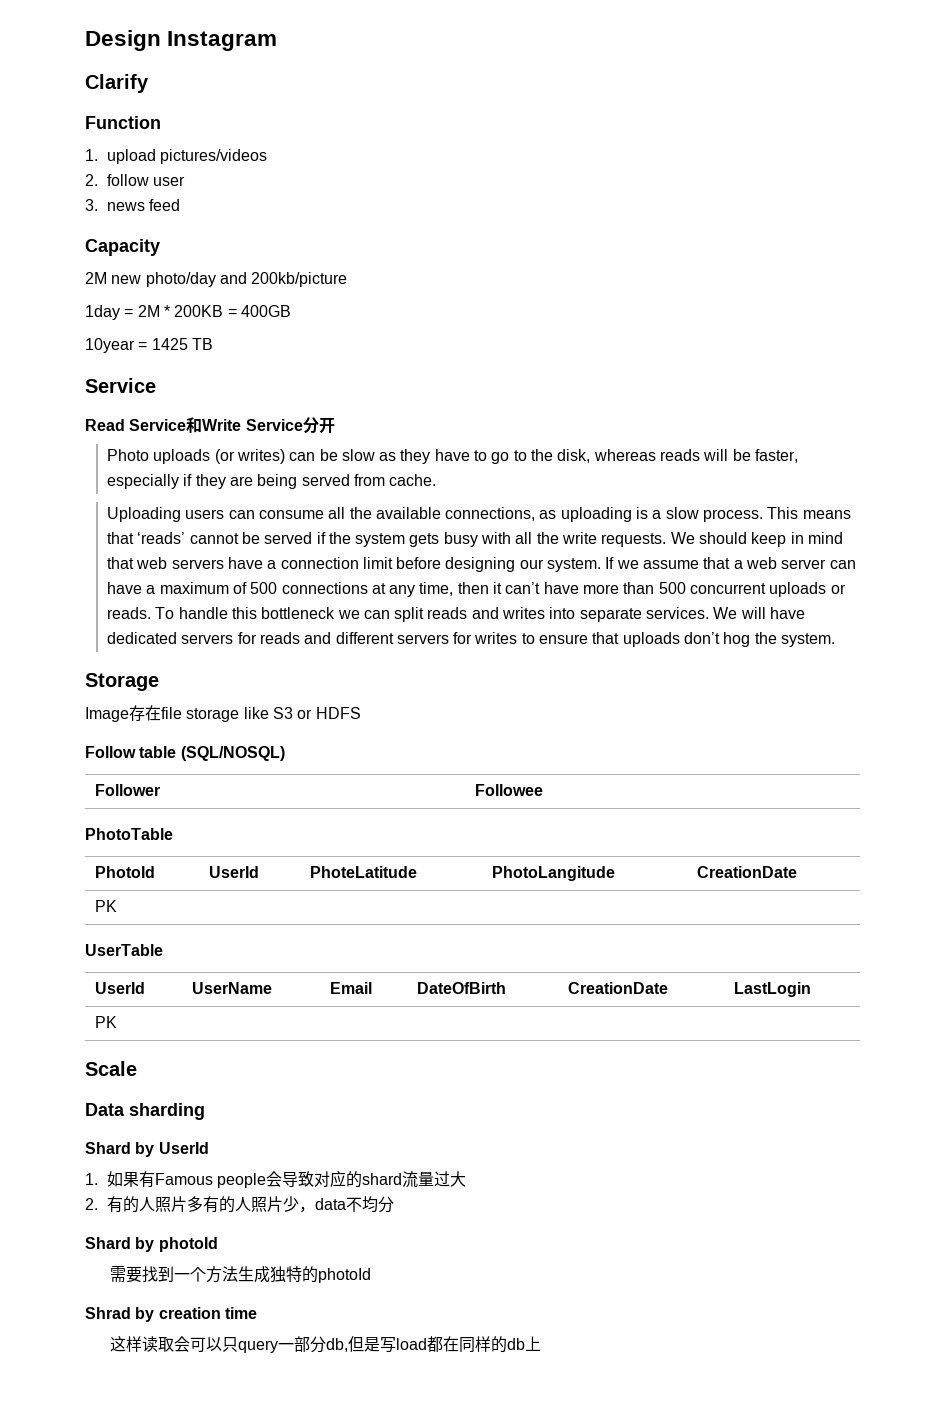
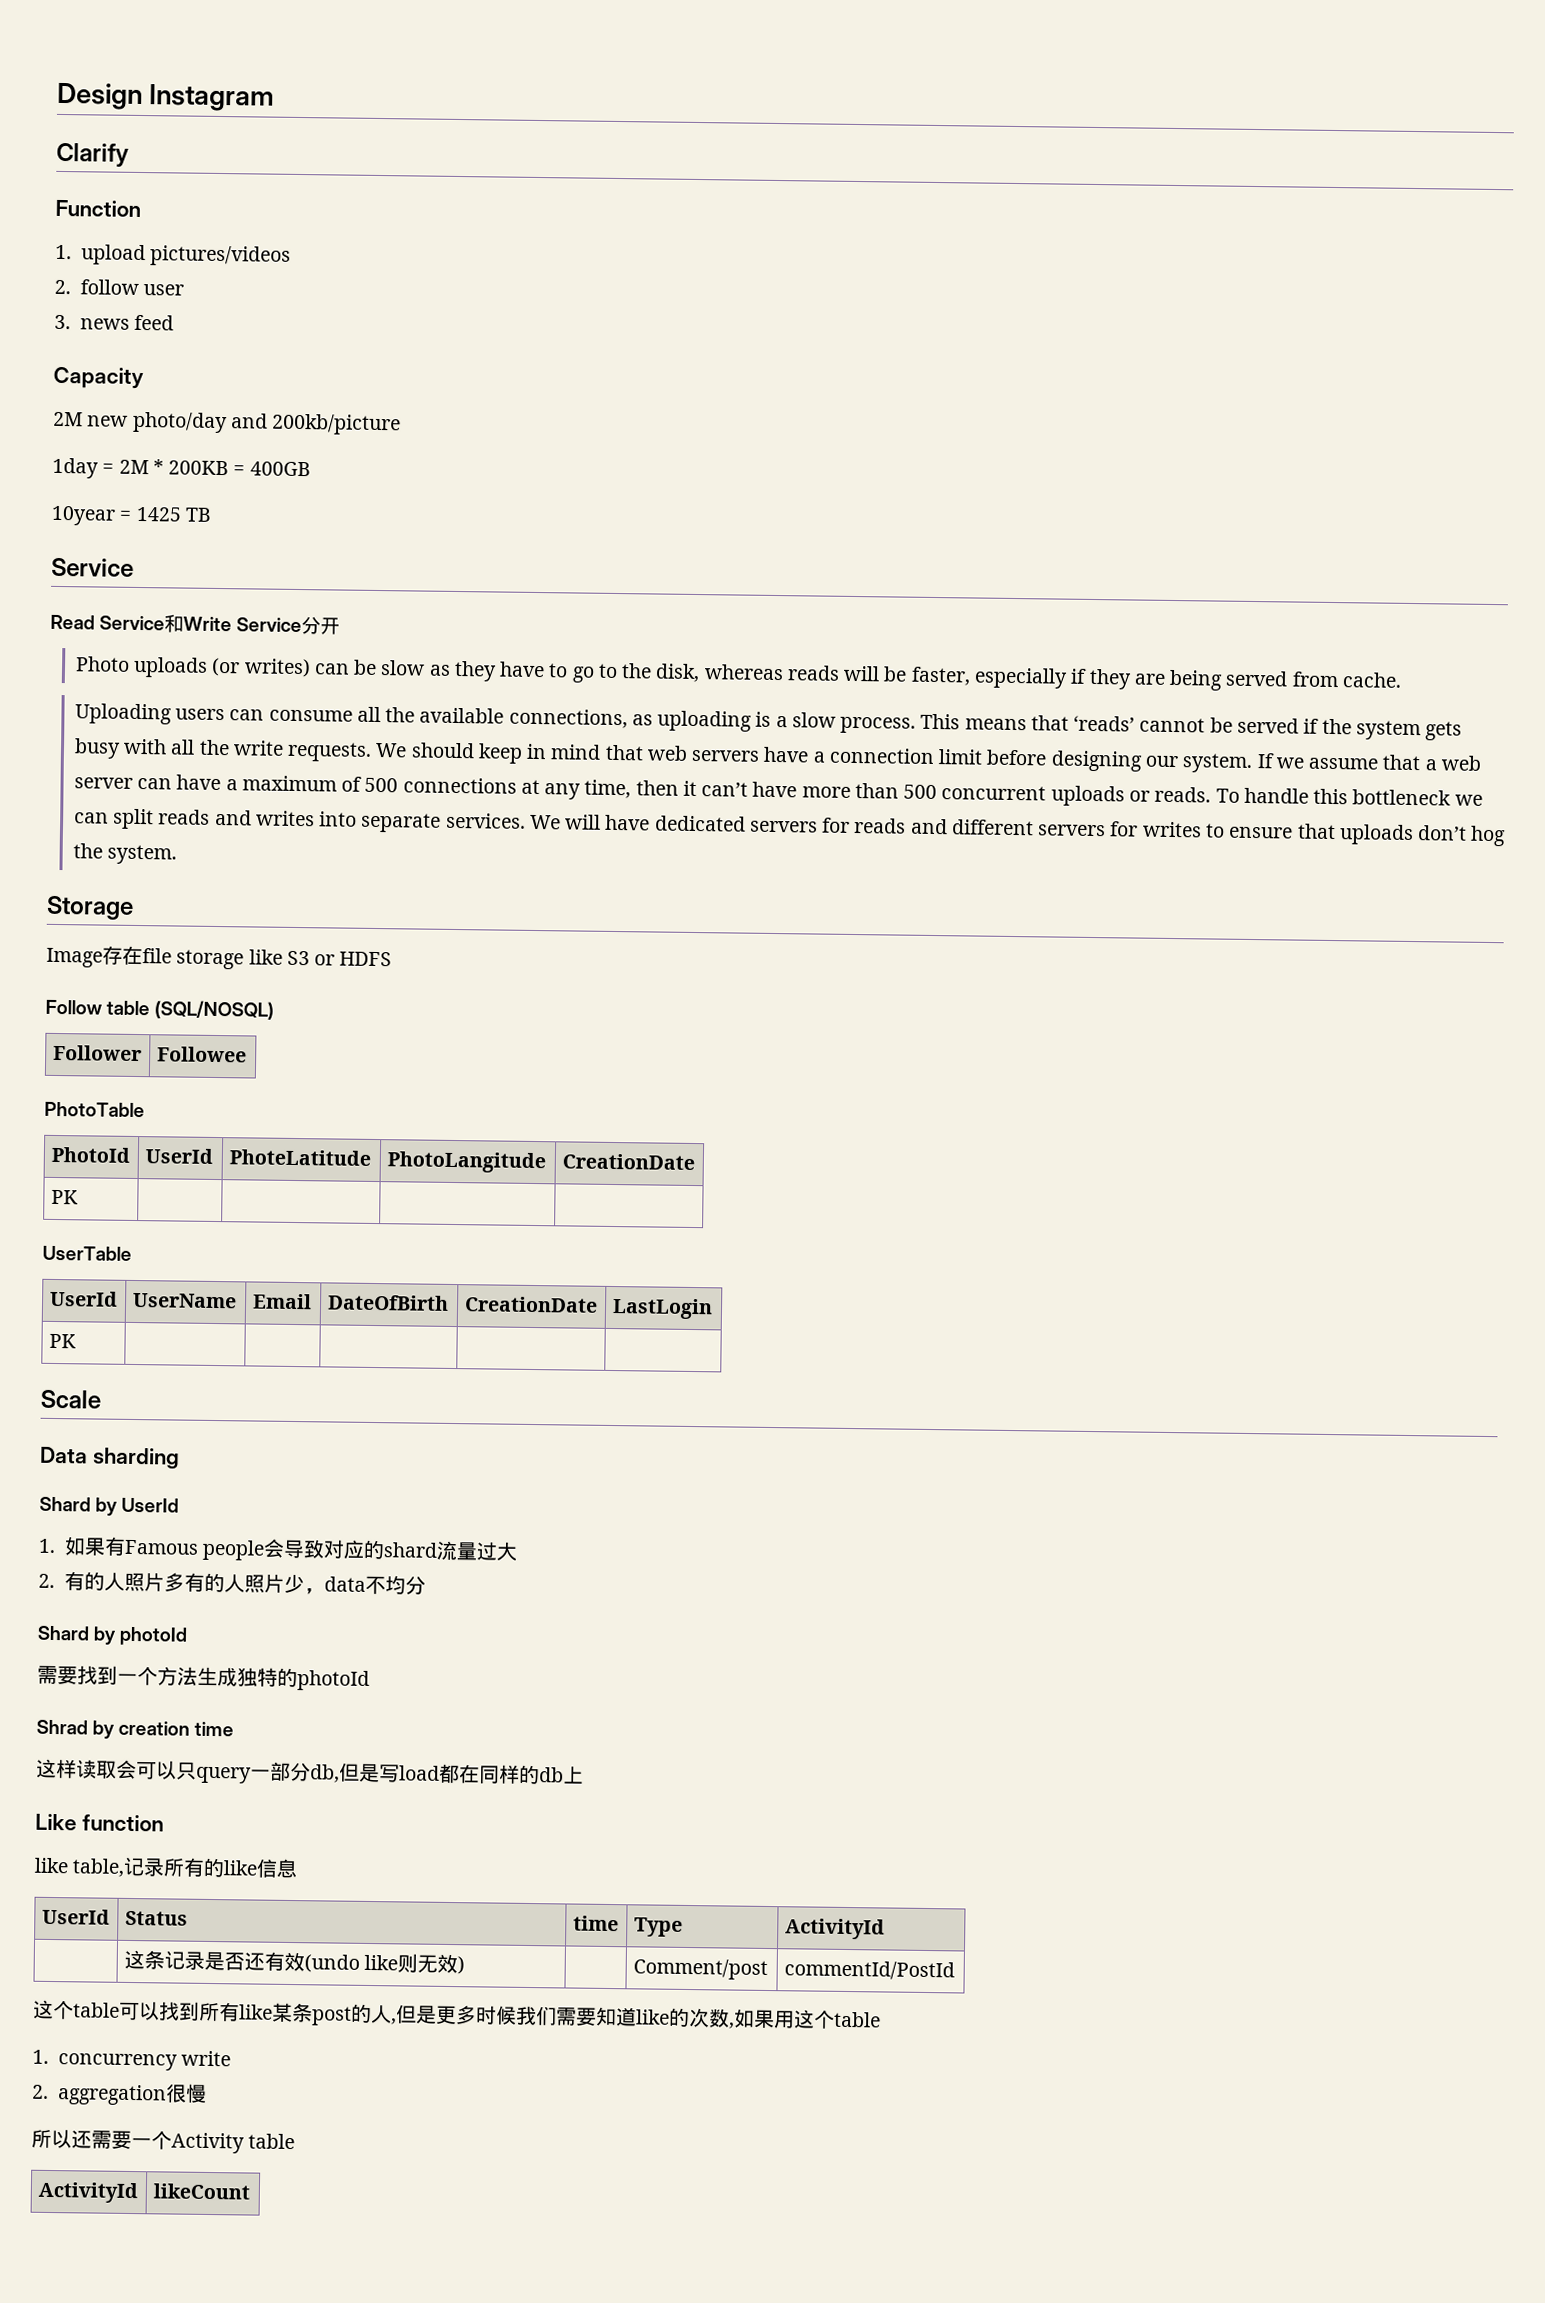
(542, 1343) none -> [35,1813,164,1832] [34,1856,299,1879] [41,1908,110,1925] [124,1910,188,1926] [572,1915,619,1932] [633,1917,683,1937] [784,1918,885,1940] [123,1949,466,1975] [632,1958,768,1981] [783,1960,955,1981] [33,1999,881,2029] [32,2049,232,2071] [32,2083,207,2106] [31,2129,296,2154] [37,2181,138,2204] [152,2183,250,2200] // Like function // like table,记录所有的like信息 // UserId | Status | time | Type | ActivityId // | 这条记录是否还有效(undo like则无效) | | Comment/post | commentId/PostId // 这个table可以找到所有like某条post的人,但是更多时候我们需要知道like的次数,如果用这个table // 1. concurrency write // 2. aggregation很慢 // 所以还需要一个Activity table // ActivityId | likeCount

